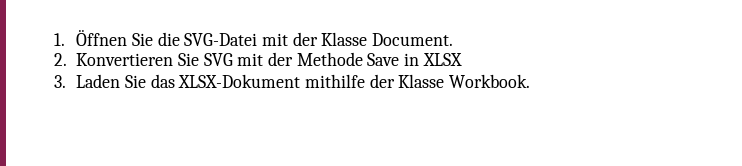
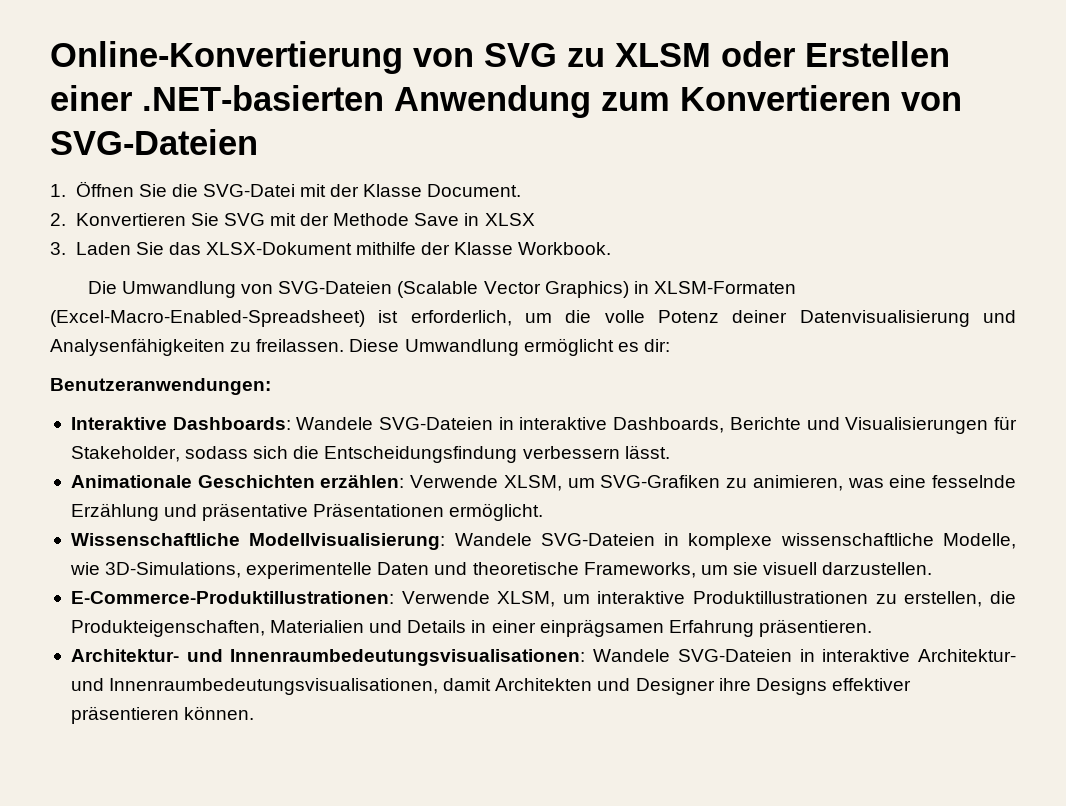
(54, 39) none -> [50,41,950,74] [50,85,962,118] [50,129,258,155] Online-Konvertierung von SVG zu XLSM oder Erstellen einer .NET-basierten Anwendung zum Konvertieren von SVG-Dateien //
(531, 81) none -> [87,281,796,298] [50,310,1017,327] [50,338,670,356] [50,378,271,395] [70,416,1018,434] [70,445,670,463] [70,475,1017,491] [70,503,544,521] [70,533,1016,550] [69,562,933,579] [70,591,1017,607] [70,619,872,637] [70,649,1016,666] [70,678,911,695] [70,706,255,724] // Die Umwandlung von SVG-Dateien (Scalable Vector Graphics) in XLSM-Formaten (Excel-Macro-Enabled-Spreadsheet) ist erforderlich, um die volle Potenz deiner Datenvisualisierung und Analysenfähigkeiten zu freilassen. Diese Umwandlung ermöglicht es dir: // Benutzeranwendungen: // Interaktive Dashboards: Wandele SVG-Dateien in interaktive Dashboards, Berichte und Visualisierungen für Stakeholder, sodass sich die Entscheidungsfindung verbessern lässt. // Animationale Geschichten erzählen: Verwende XLSM, um SVG-Grafiken zu animieren, was eine fesselnde Erzählung und präsentative Präsentationen ermöglicht. // Wissenschaftliche Modellvisualisierung: Wandele SVG-Dateien in komplexe wissenschaftliche Modelle, wie 3D-Simulations, experimentelle Daten und theoretische Frameworks, um sie visuell darzustellen. // E-Commerce-Produktillustrationen: Verwende XLSM, um interaktive Produktillustrationen zu erstellen, die Produkteigenschaften, Materialien und Details in einer einprägsamen Erfahrung präsentieren. // Architektur- und Innenraumbedeutungsvisualisationen: Wandele SVG-Dateien in interaktive Architektur- und Innenraumbedeutungsvisualisationen, damit Architekten und Designer ihre Designs effektiver präsentieren können.

